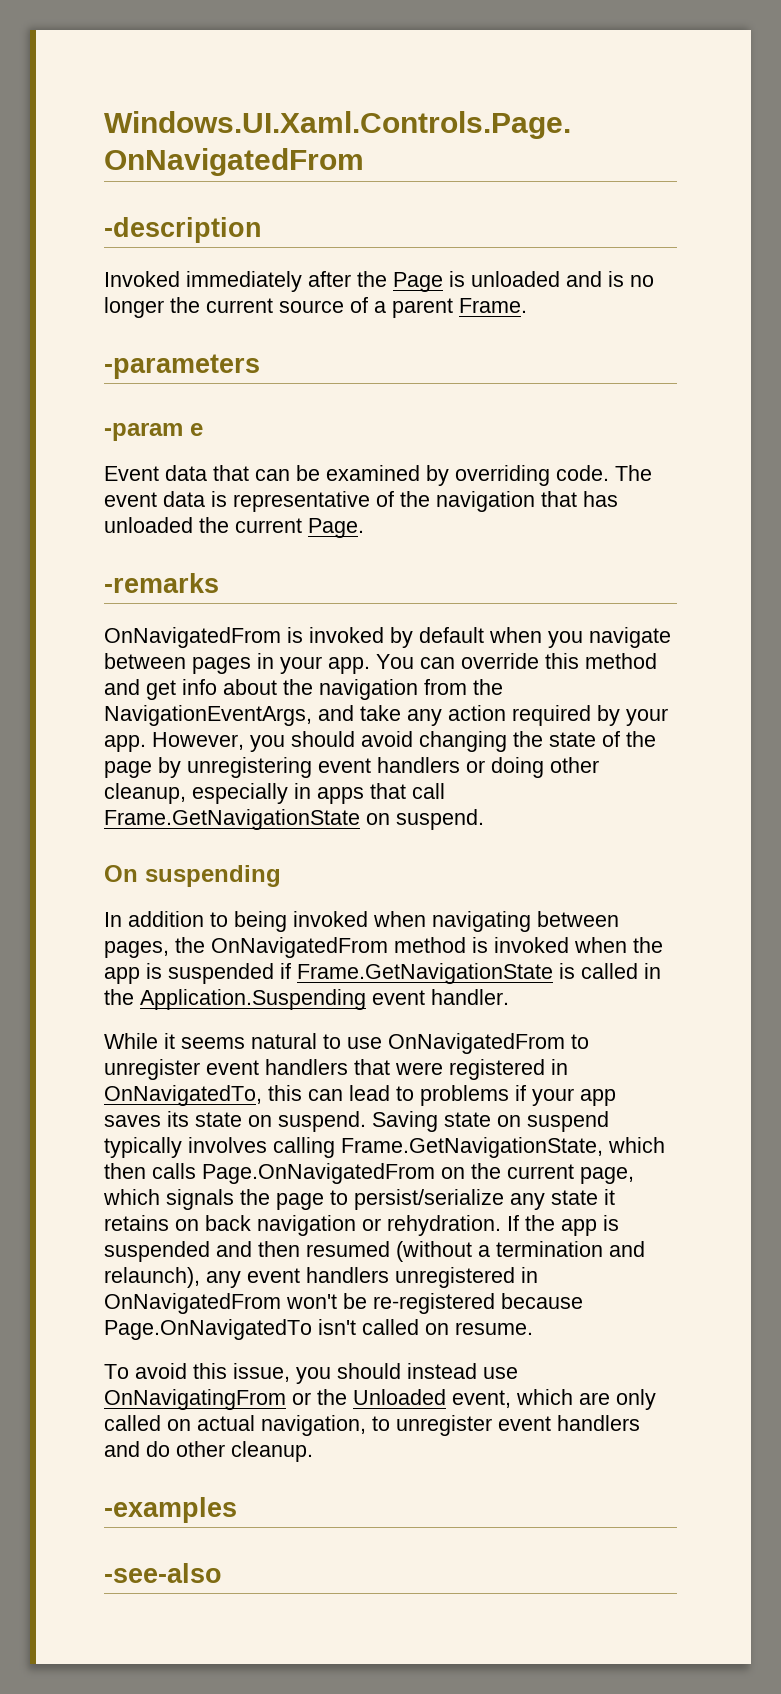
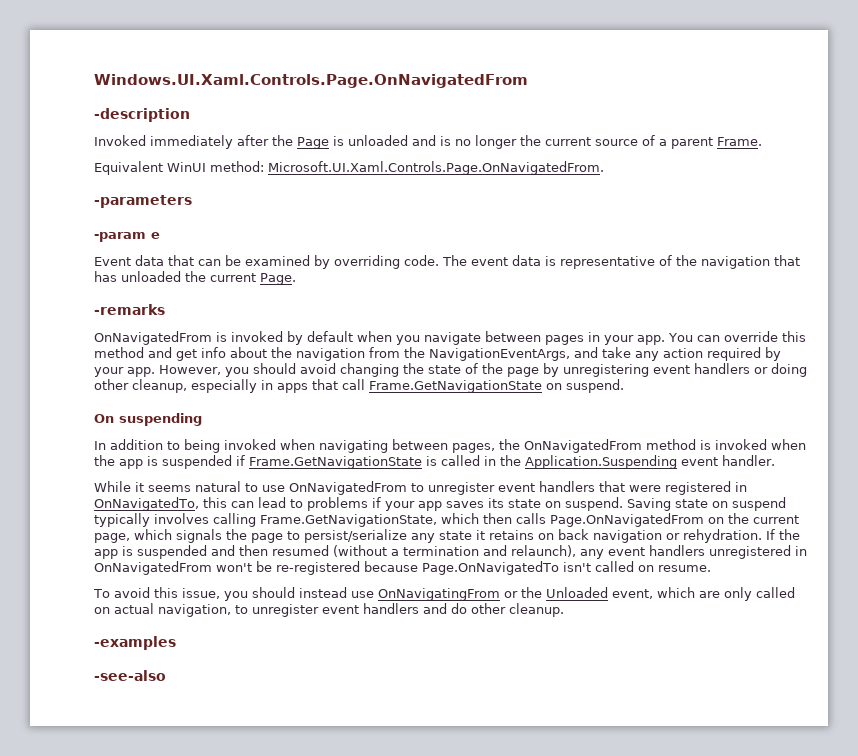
(527, 305) none -> [94,161,604,175] // Equivalent WinUI method: Microsoft.UI.Xaml.Controls.Page.OnNavigatedFrom.

